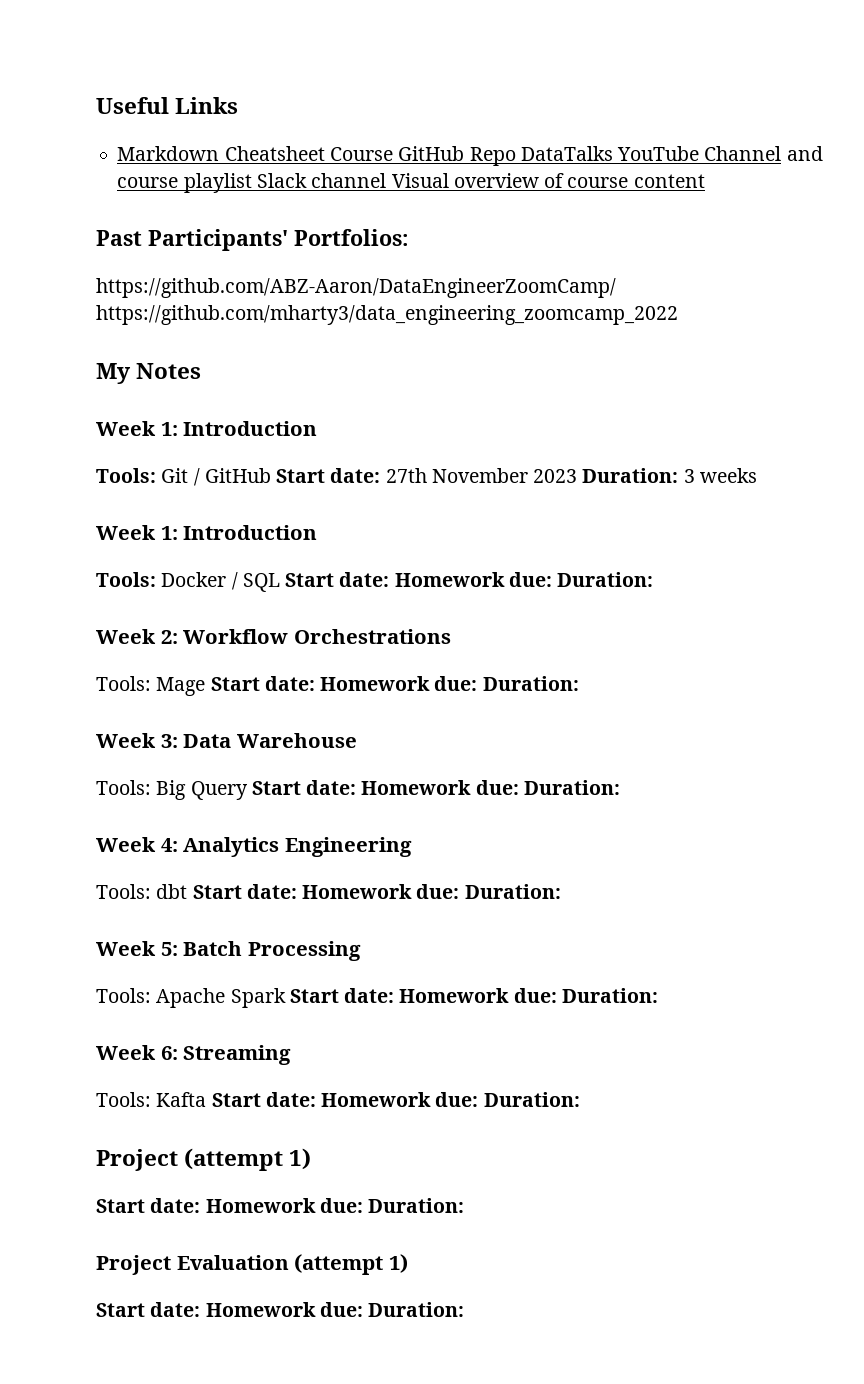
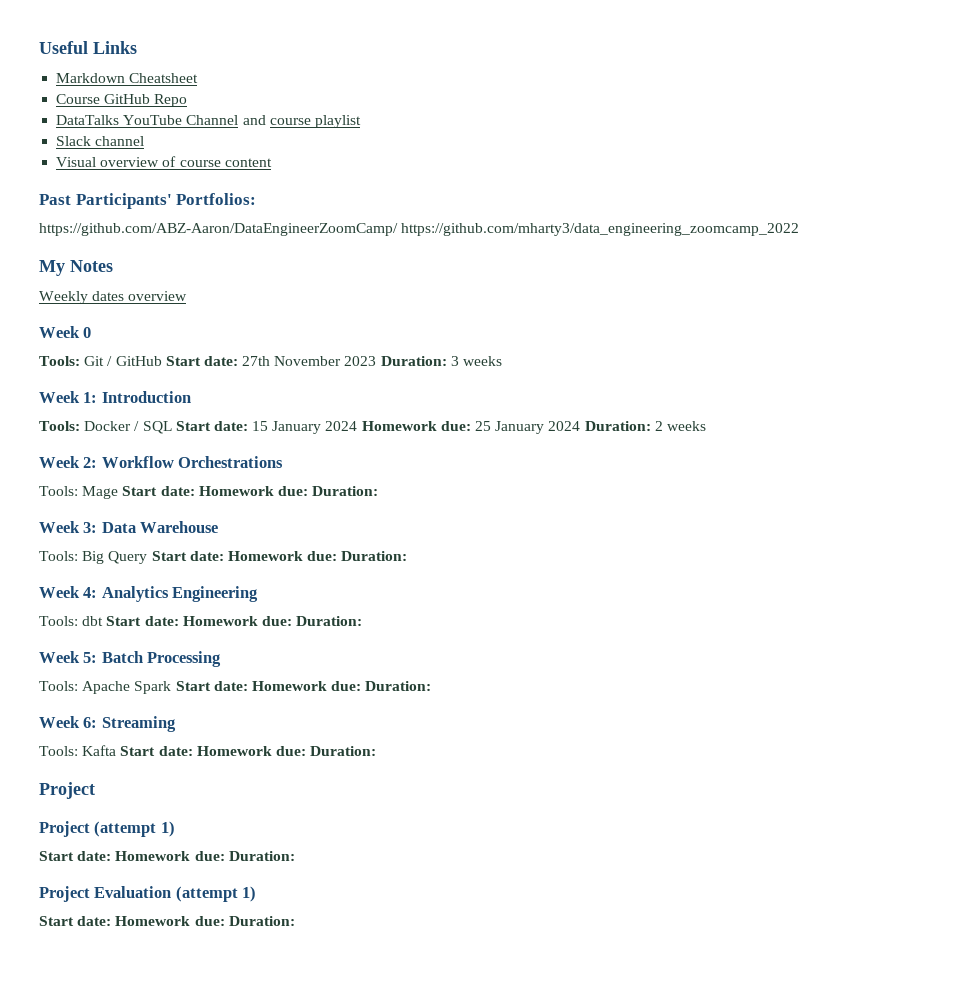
(325, 153) none -> (199, 78) //
(516, 156) none -> (188, 100) //
(252, 183) none -> (361, 121) //
(387, 180) none -> (145, 141) //
[96,421,318,436] // Week 1: Introduction -> [39,291,188,304] [39,326,92,338] // Weekly dates overview // Week 0
[394,572,654,587] Homework due: Duration: -> [252,421,706,434] 15 January 2024 Homework due: 25 January 2024 Duration: 2 weeks
(178, 1160) none -> [39,821,90,837] // Project

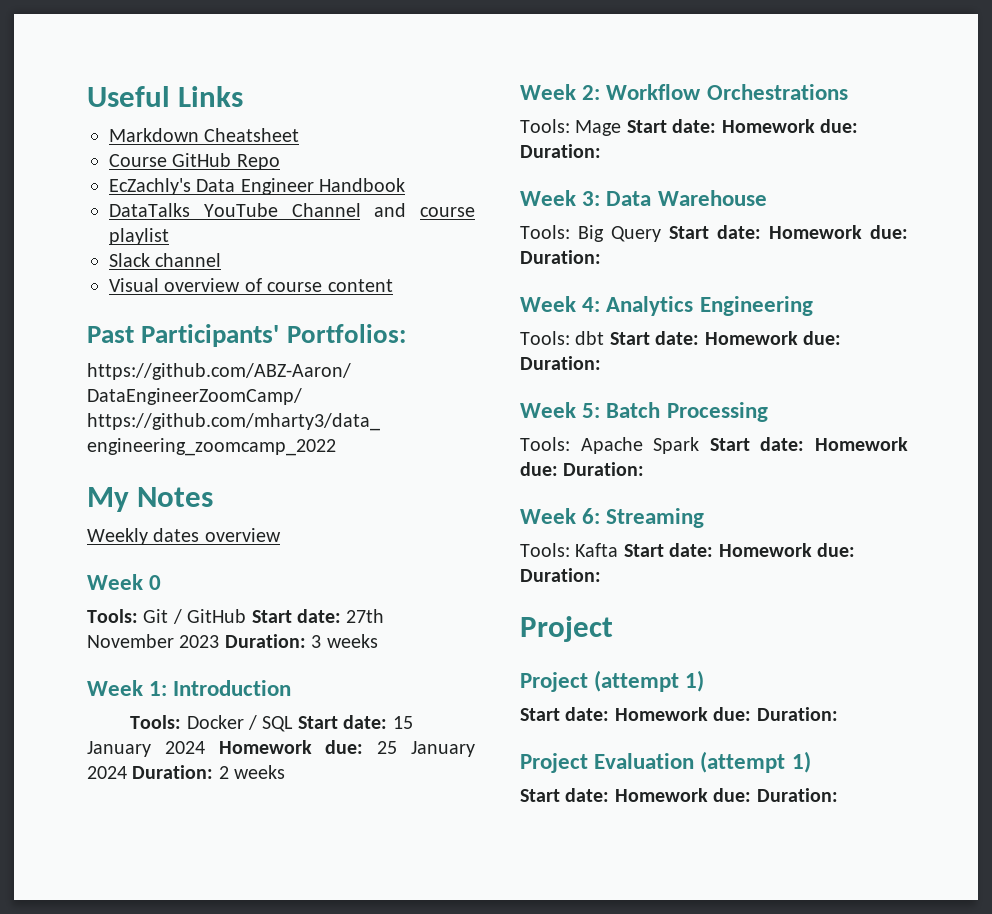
(188, 100) none -> [109,178,406,195] // EcZachly's Data Engineer Handbook

